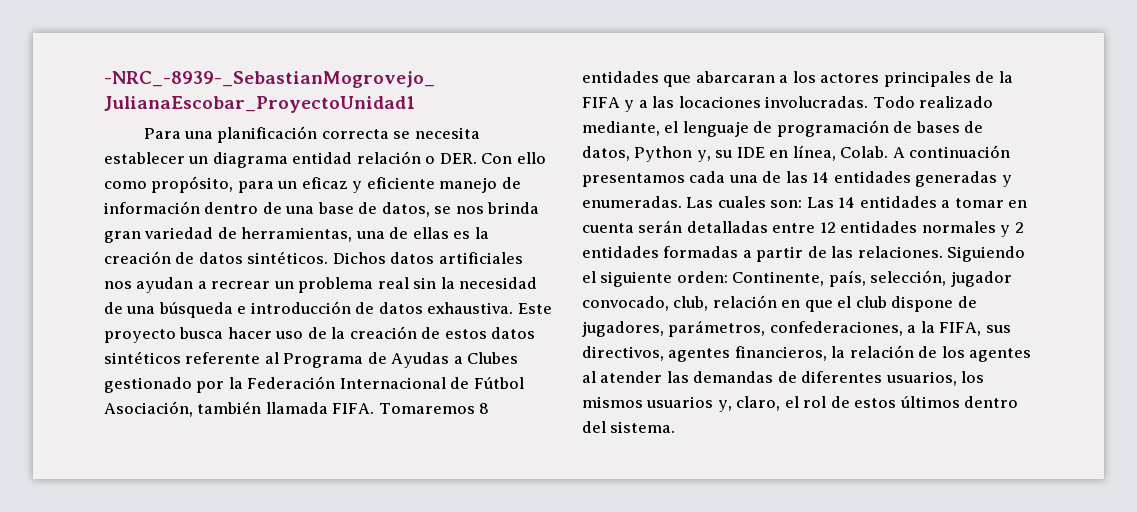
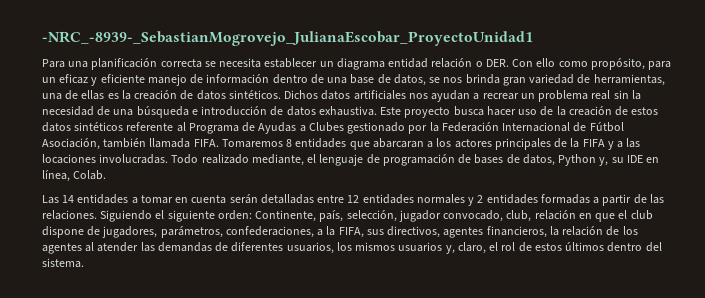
[892,145,1011,158] [582,171,1012,187] [582,196,803,208] A continuación presentamos cada una de las 14 entidades generadas y enumeradas. Las cuales son: -> (107, 175) //

